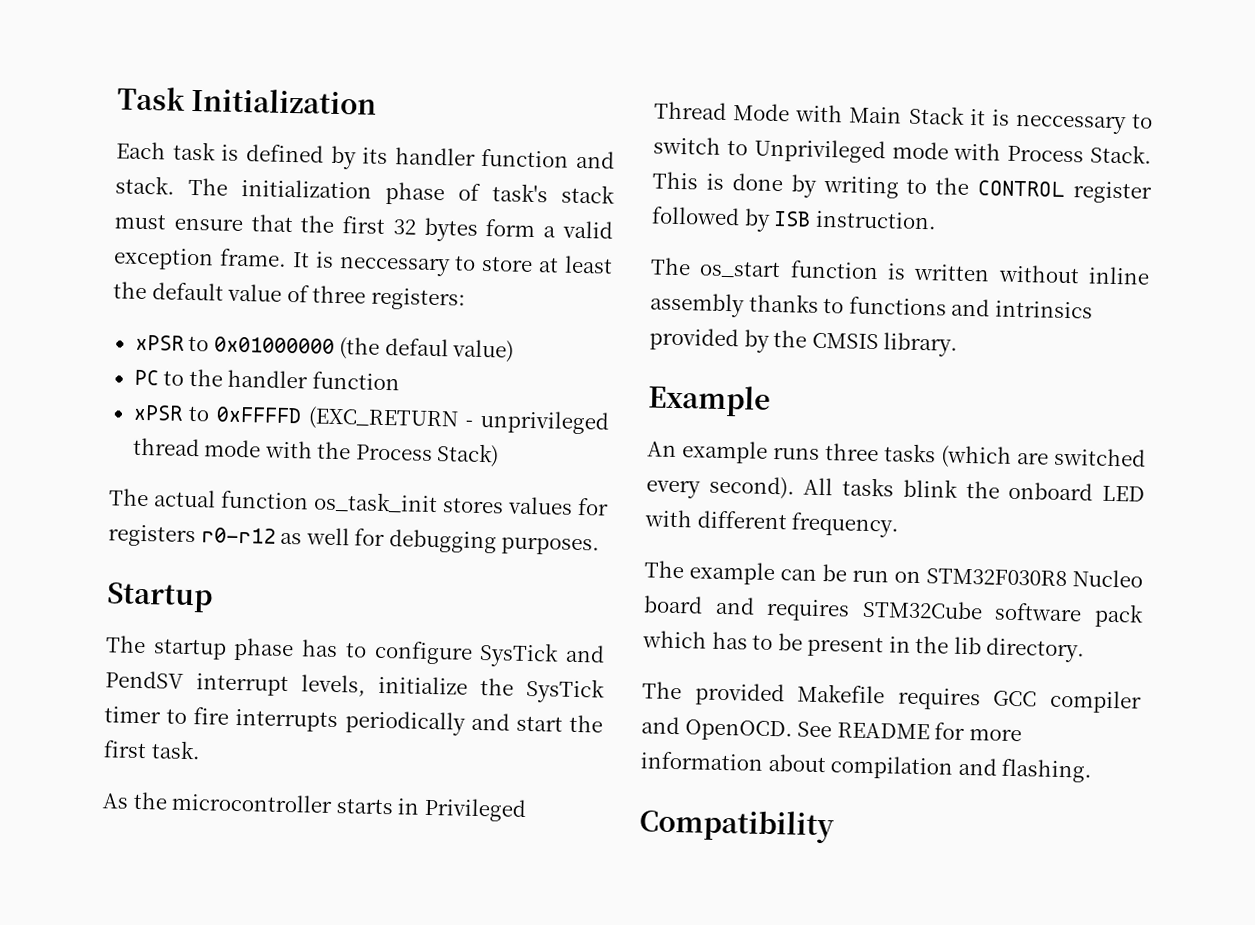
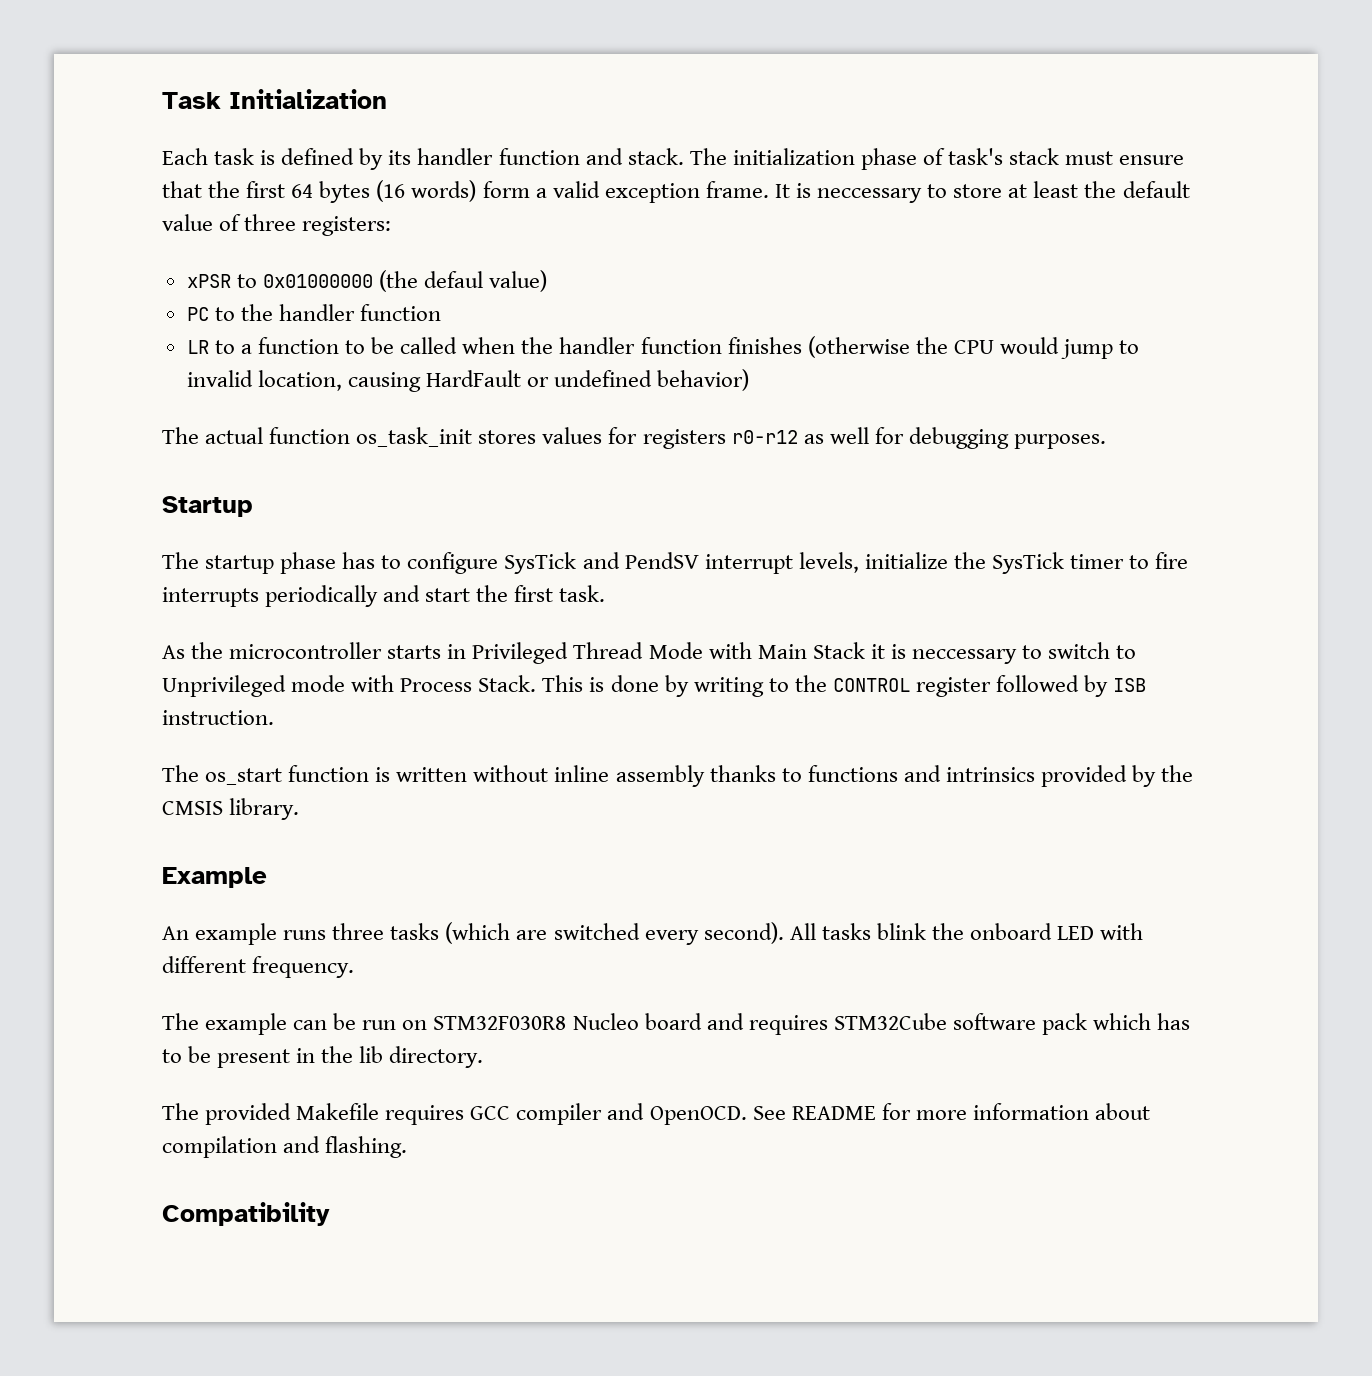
[392,217,478,242] 32 bytes -> [291,180,477,203] 64 bytes (16 words)
[132,404,610,435] [132,437,500,468] xPSR to 0xFFFFD (EXC_RETURN - unprivileged thread mode with the Process Stack) -> [186,336,1140,359] [186,369,750,392] LR to a function to be called when the handler function finishes (otherwise the CPU would jump to invalid location, causing HardFault or undefined behavior)

